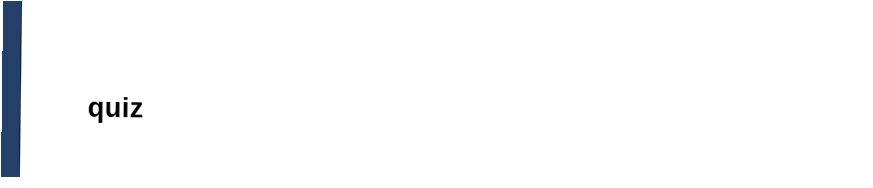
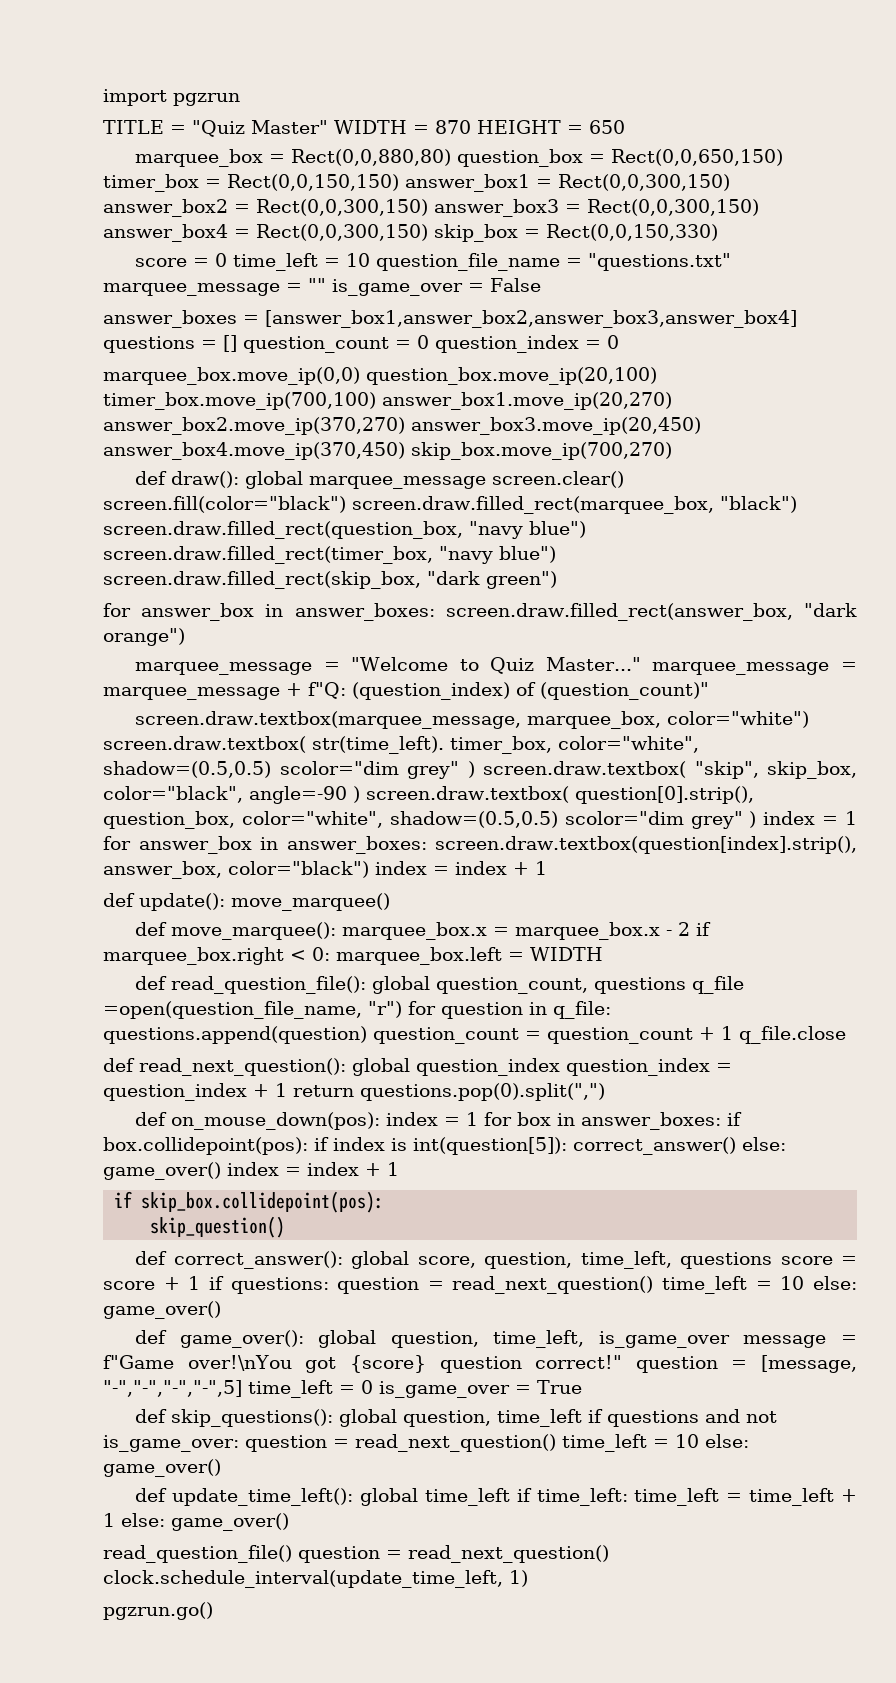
[87,96,144,124] quiz -> [103,89,240,106] [103,120,625,137] [135,149,784,167] [103,174,730,192] [103,199,759,217] [103,224,718,242] [135,253,732,271] [103,278,541,296] [103,310,797,328] [103,335,619,353] [103,367,657,385] [103,392,672,410] [103,417,701,435] [103,442,672,460] [135,471,625,489] [103,496,797,514] [103,521,586,539] [103,546,556,564] [103,571,557,589] [103,603,857,621] [103,628,185,646] [135,657,857,675] [103,682,709,700] [135,711,810,729] [103,736,699,754] [103,761,857,779] [103,786,754,804] [103,811,857,829] [103,836,858,854] [103,861,547,879] [103,893,390,911] [135,922,712,940] [103,947,603,965] [135,976,745,994] [103,1001,611,1019] [103,1026,846,1044] [103,1058,732,1076] [103,1083,605,1101] [135,1112,743,1130] [103,1137,786,1155] [103,1162,399,1180] [114,1191,385,1213] [150,1216,286,1238] [135,1251,857,1269] [103,1276,857,1294] [103,1301,221,1319] [135,1330,858,1348] [103,1355,857,1373] [103,1380,582,1398] [135,1409,778,1427] [103,1434,749,1452] [103,1459,221,1477] [135,1488,858,1506] [103,1513,289,1531] [103,1545,609,1563] [103,1570,528,1588] [103,1602,213,1620] import pgzrun // TITLE = "Quiz Master" WIDTH = 870 HEIGHT = 650 // marquee_box = Rect(0,0,880,80) question_box = Rect(0,0,650,150) timer_box = Rect(0,0,150,150) answer_box1 = Rect(0,0,300,150) answer_box2 = Rect(0,0,300,150) answer_box3 = Rect(0,0,300,150) answer_box4 = Rect(0,0,300,150) skip_box = Rect(0,0,150,330) // score = 0 time_left = 10 question_file_name = "questions.txt" marquee_message = "" is_game_over = False // answer_boxes = [answer_box1,answer_box2,answer_box3,answer_box4] questions = [] question_count = 0 question_index = 0 // marquee_box.move_ip(0,0) question_box.move_ip(20,100) timer_box.move_ip(700,100) answer_box1.move_ip(20,270) answer_box2.move_ip(370,270) answer_box3.move_ip(20,450) answer_box4.move_ip(370,450) skip_box.move_ip(700,270) // def draw(): global marquee_message screen.clear() screen.fill(color="black") screen.draw.filled_rect(marquee_box, "black") screen.draw.filled_rect(question_box, "navy blue") screen.draw.filled_rect(timer_box, "navy blue") screen.draw.filled_rect(skip_box, "dark green") // for answer_box in answer_boxes: screen.draw.filled_rect(answer_box, "dark orange") // marquee_message = "Welcome to Quiz Master..." marquee_message = marquee_message + f"Q: (question_index) of (question_count)" // screen.draw.textbox(marquee_message, marquee_box, color="white") screen.draw.textbox( str(time_left). timer_box, color="white", shadow=(0.5,0.5) scolor="dim grey" ) screen.draw.textbox( "skip", skip_box, color="black", angle=-90 ) screen.draw.textbox( question[0].strip(), question_box, color="white", shadow=(0.5,0.5) scolor="dim grey" ) index = 1 for answer_box in answer_boxes: screen.draw.textbox(question[index].strip(), answer_box, color="black") index = index + 1 // def update(): move_marquee() // def move_marquee(): marquee_box.x = marquee_box.x - 2 if marquee_box.right < 0: marquee_box.left = WIDTH // def read_question_file(): global question_count, questions q_file =open(question_file_name, "r") for question in q_file: questions.append(question) question_count = question_count + 1 q_file.close // def read_next_question(): global question_index question_index = question_index + 1 return questions.pop(0).split(",") // def on_mouse_down(pos): index = 1 for box in answer_boxes: if box.collidepoint(pos): if index is int(question[5]): correct_answer() else: game_over() index = index + 1 // if skip_box.collidepoint(pos): // skip_question() // def correct_answer(): global score, question, time_left, questions score = score + 1 if questions: question = read_next_question() time_left = 10 else: game_over() // def game_over(): global question, time_left, is_game_over message = f"Game over!\nYou got {score} question correct!" question = [message, "-","-","-","-",5] time_left = 0 is_game_over = True // def skip_questions(): global question, time_left if questions and not is_game_over: question = read_next_question() time_left = 10 else: game_over() // def update_time_left(): global time_left if time_left: time_left = time_left + 1 else: game_over() // read_question_file() question = read_next_question() clock.schedule_interval(update_time_left, 1) // pgzrun.go()

